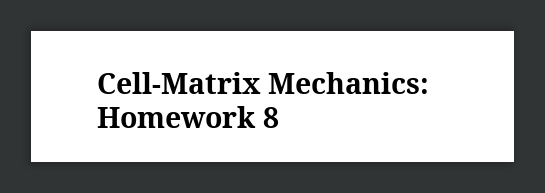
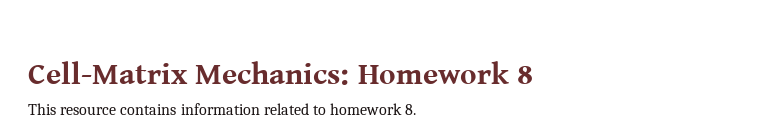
(279, 117) none -> [28,103,417,115] // This resource contains information related to homework 8.

